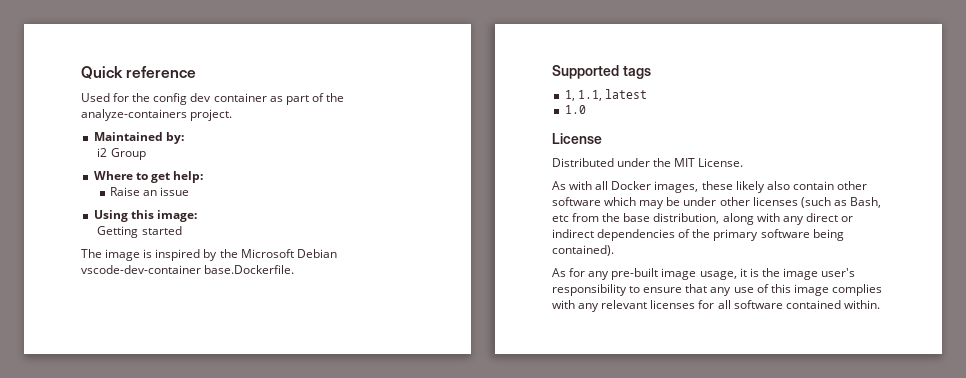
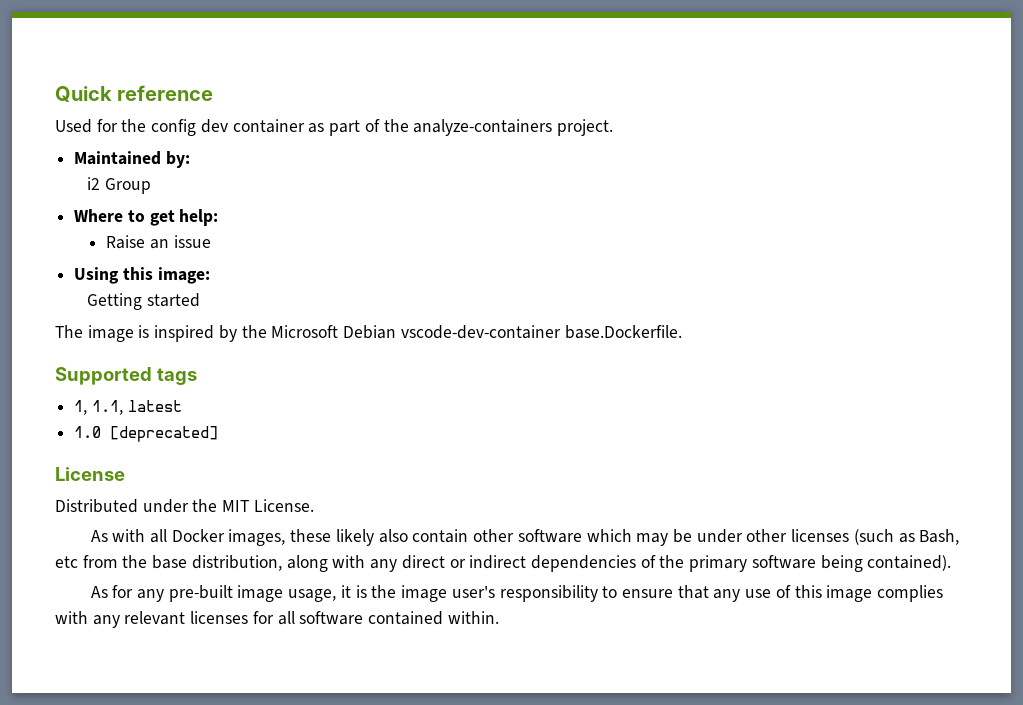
(586, 109) none -> [110,426,219,442] [deprecated]

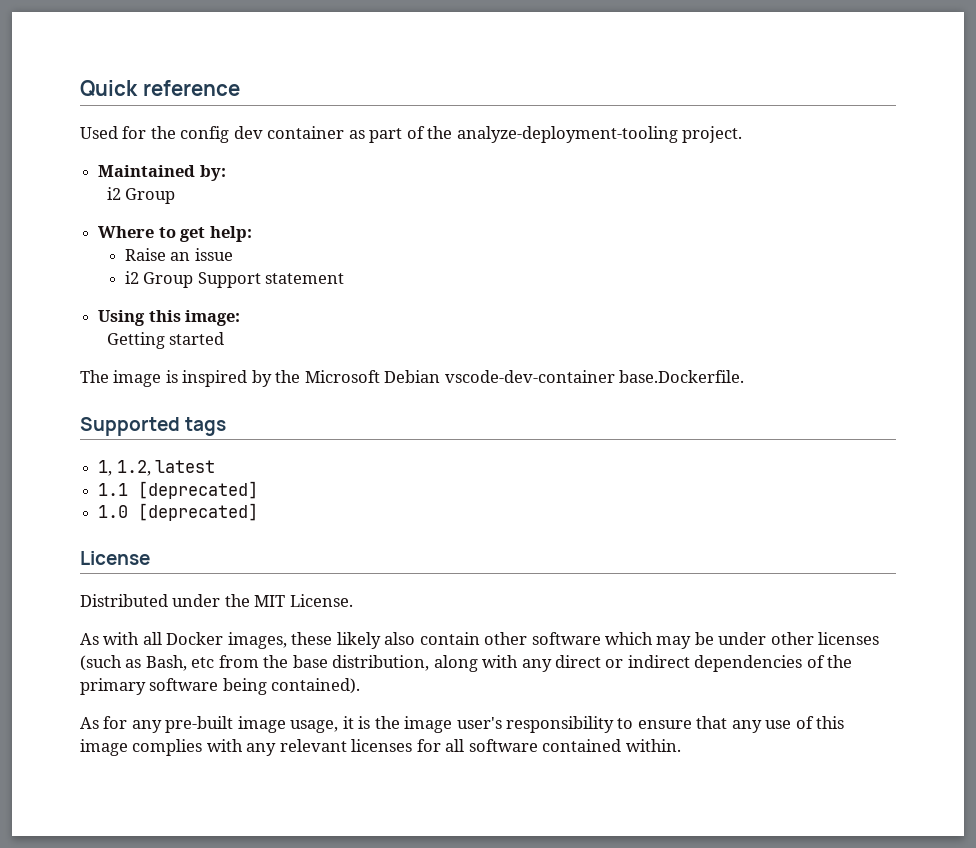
[413,119,553,136] analyze-containers -> [456,126,678,143] analyze-deployment-tooling
(211, 241) none -> [124,271,345,288] // i2 Group Support statement
[91,400,123,415] 1.1, -> [116,460,151,476] 1.2,
(182, 406) none -> [98,481,259,499] // 1.1 [deprecated]

